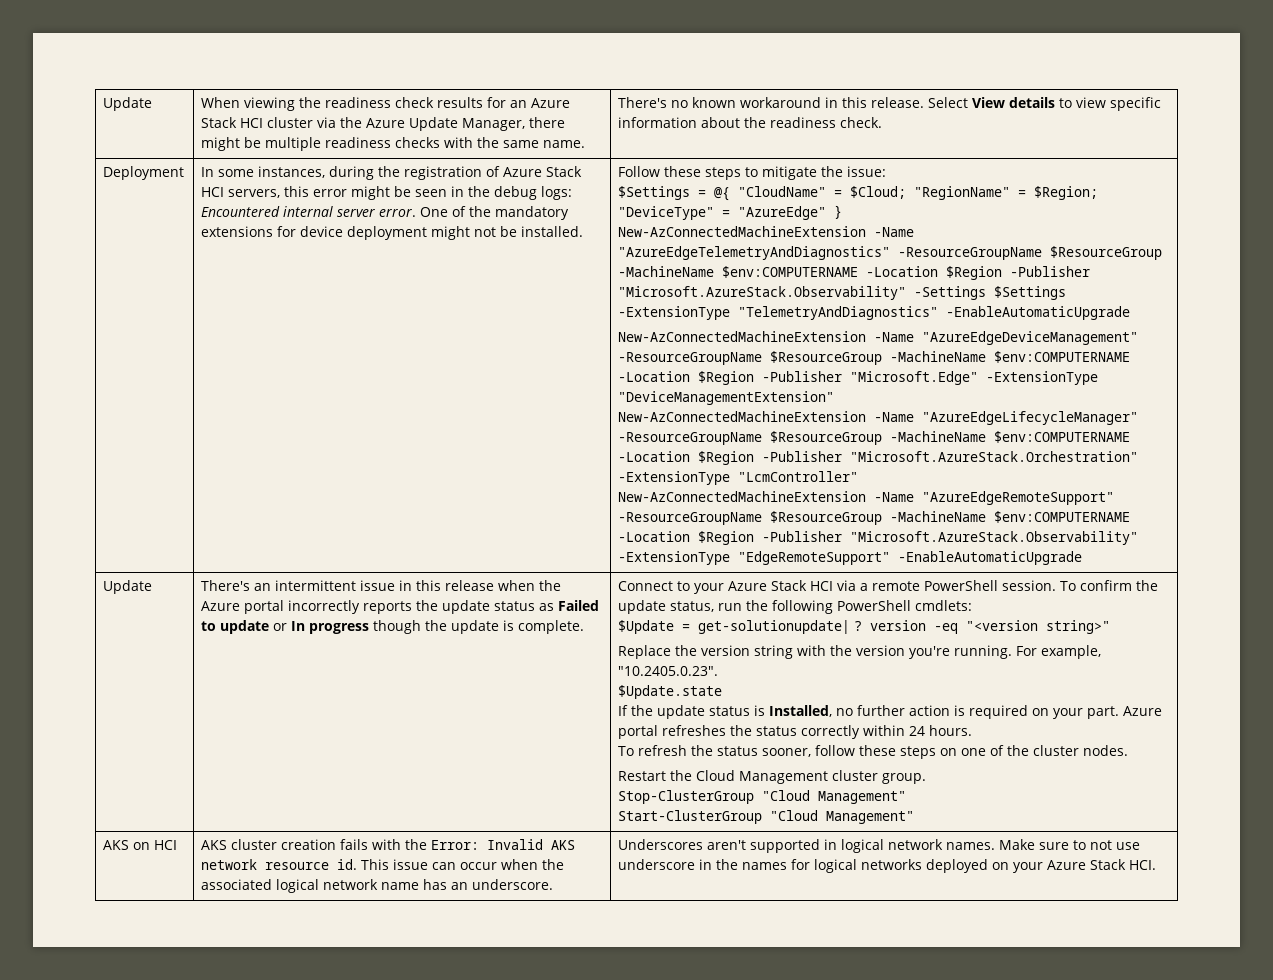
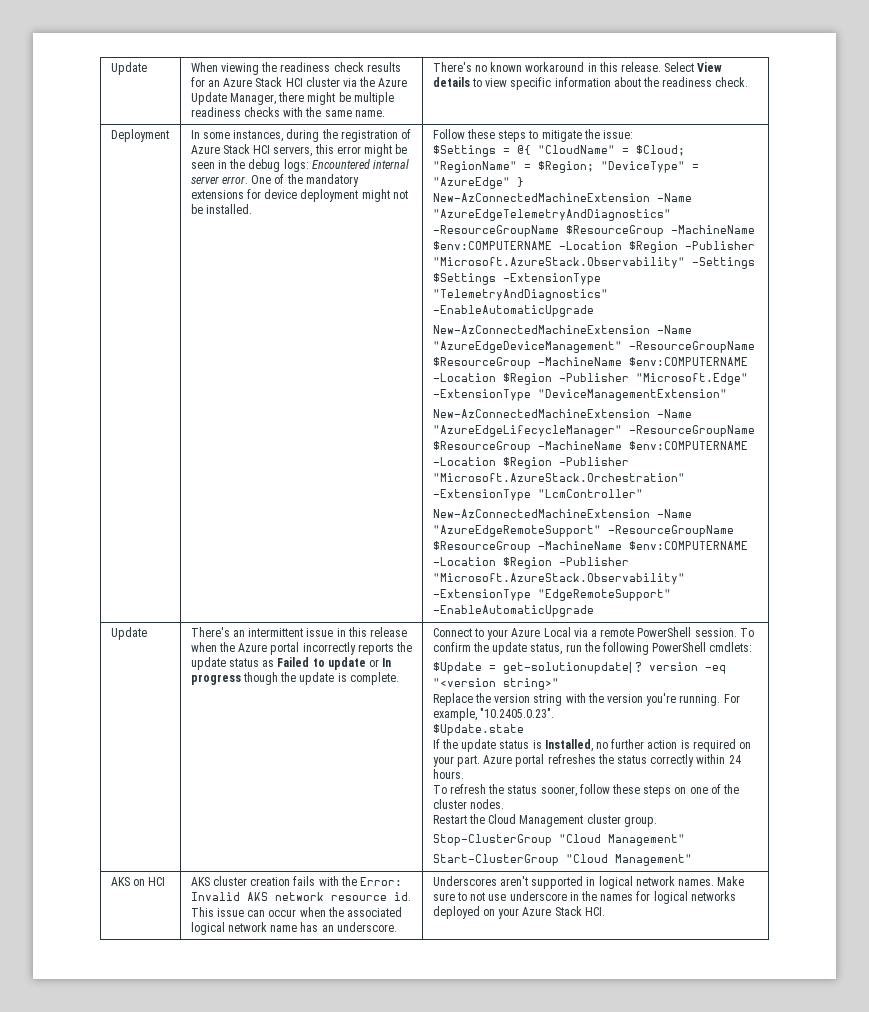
[771,580,834,591] Stack HCI -> [543,627,571,637] Local

